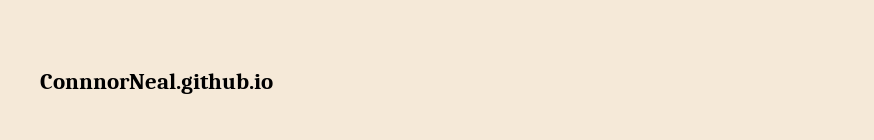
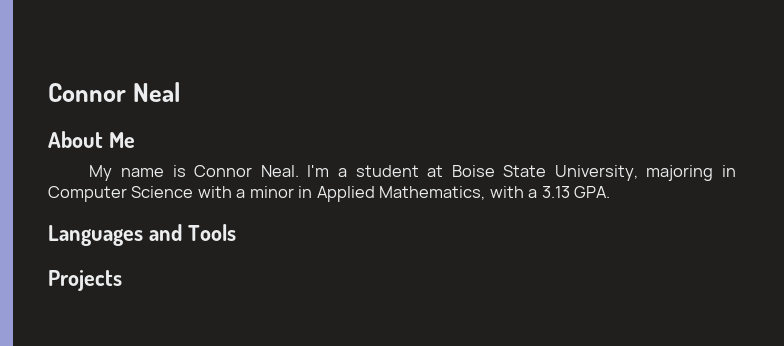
[40,73,273,94] ConnnorNeal.github.io -> [48,82,181,102] [48,131,135,148] [89,165,736,181] [48,186,611,202] [48,224,236,246] [48,270,122,291] Connor Neal // About Me // My name is Connor Neal. I'm a student at Boise State University, majoring in Computer Science with a minor in Applied Mathematics, with a 3.13 GPA. // Languages and Tools // Projects

